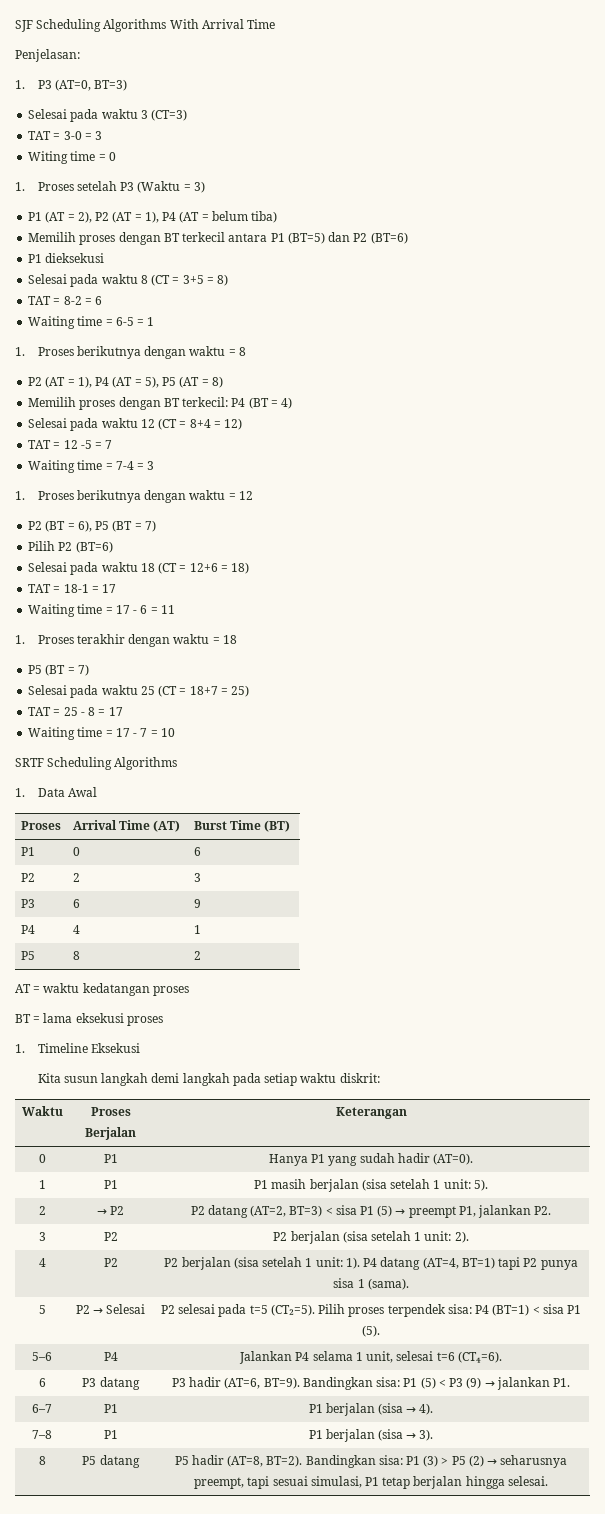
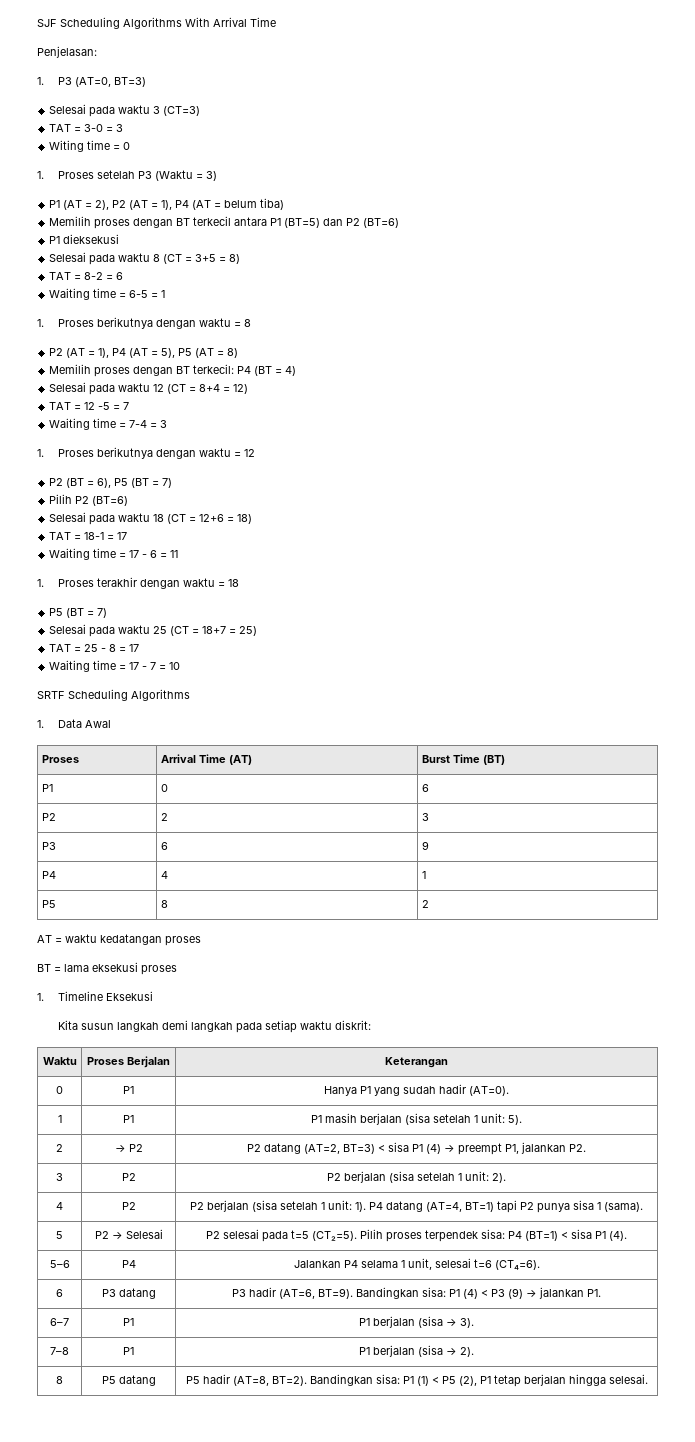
[377,1205,393,1217] (5) -> [425,1144,441,1154] (4)
[362,1325,380,1337] (5). -> [609,1231,627,1241] (4).
[420,1377,436,1389] (5) -> [462,1289,478,1299] (4)
[419,1403,434,1415] 4). -> [459,1318,474,1328] 3).
[419,1429,434,1441] 3). -> [459,1347,474,1357] 2).
[423,1455,568,1468] [194,1476,362,1489] (3) > P5 (2) → seharusnya preempt, tapi sesuai simulasi, -> [416,1376,477,1386] (1) < P5 (2),

